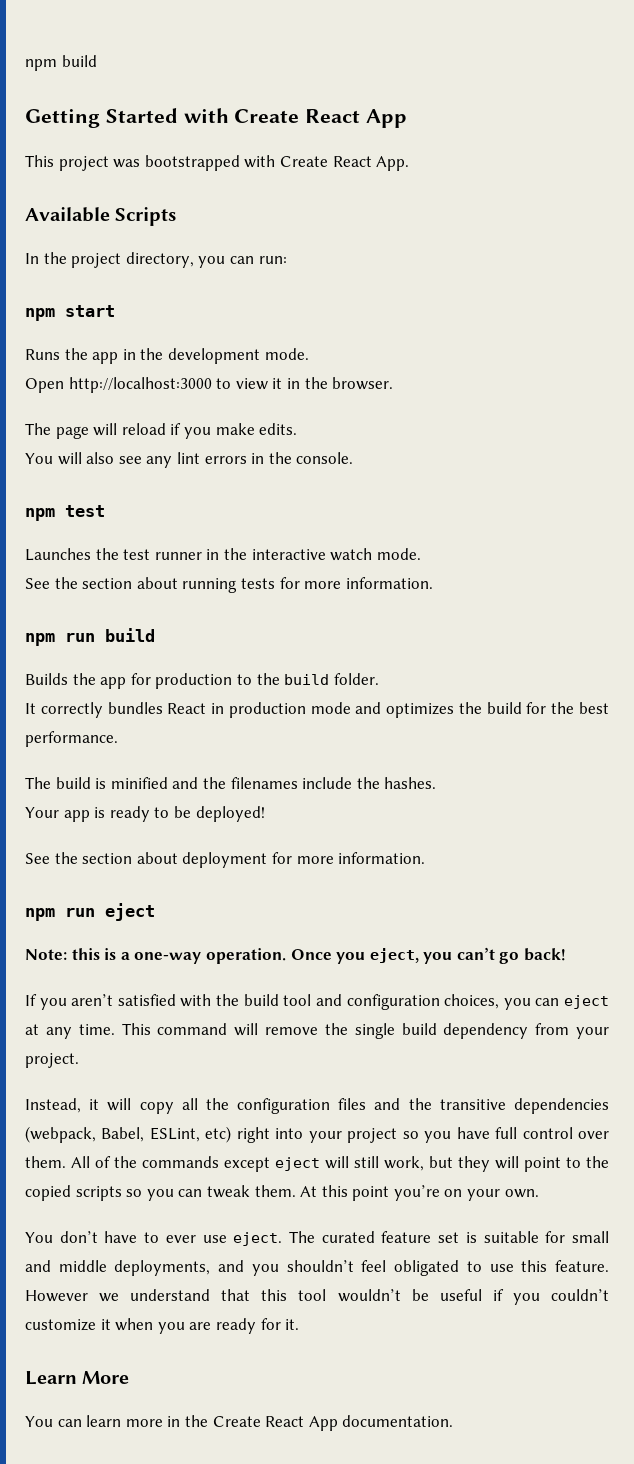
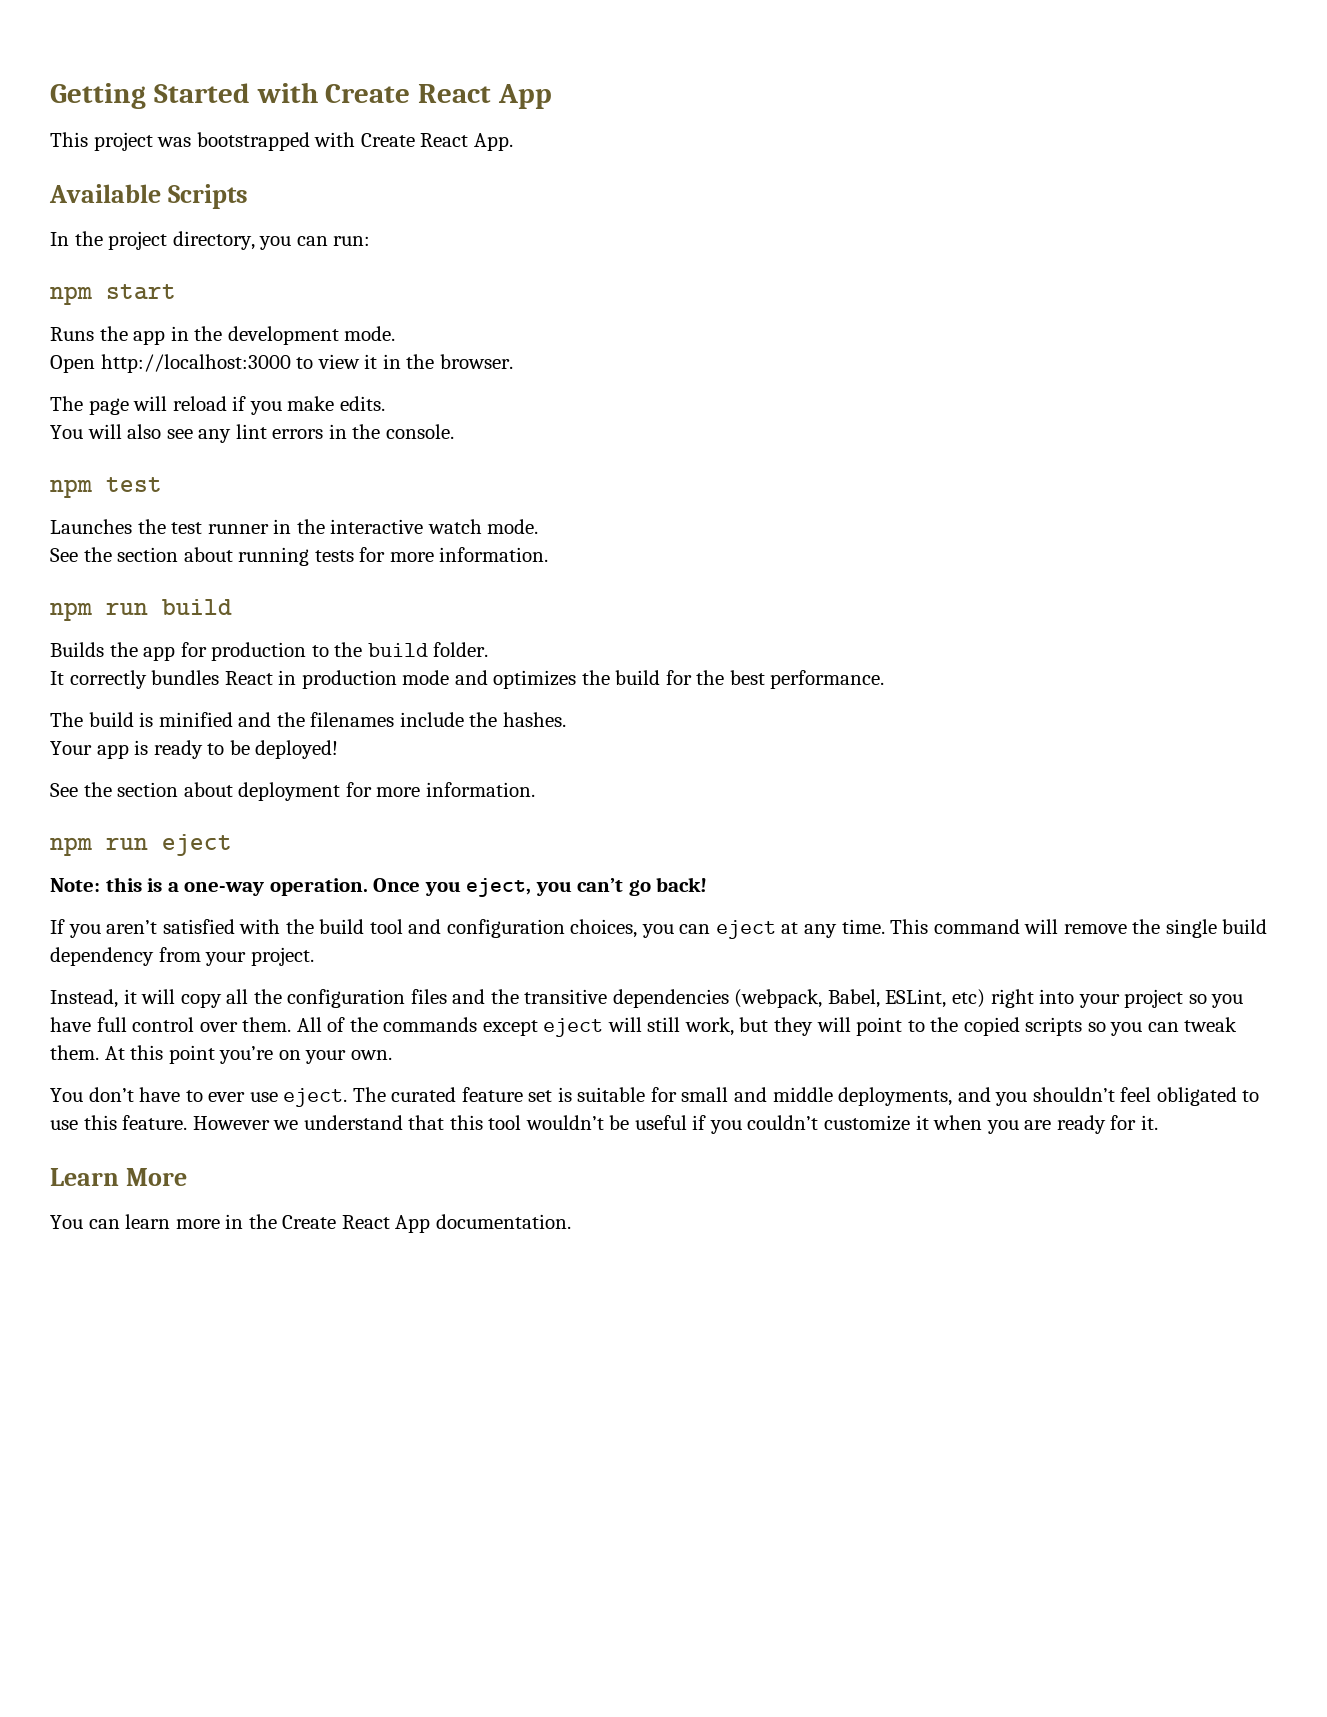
[25,55,97,71] npm build // -> (50, 96) none

